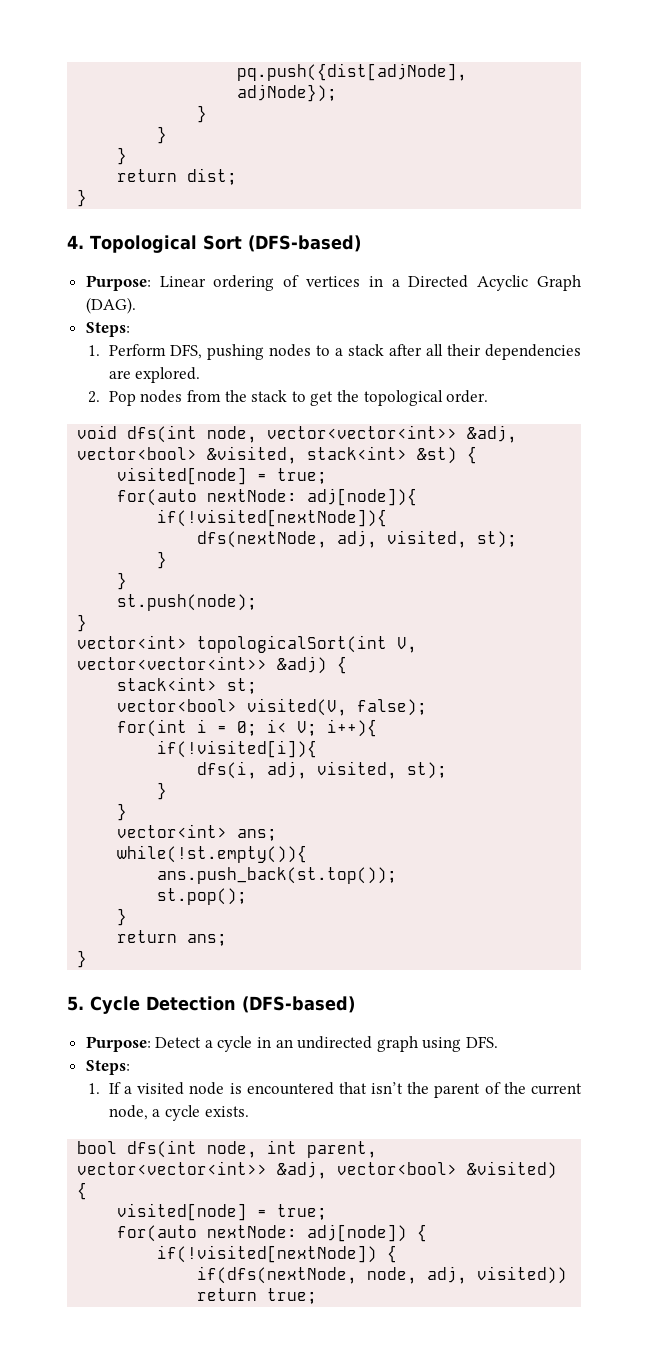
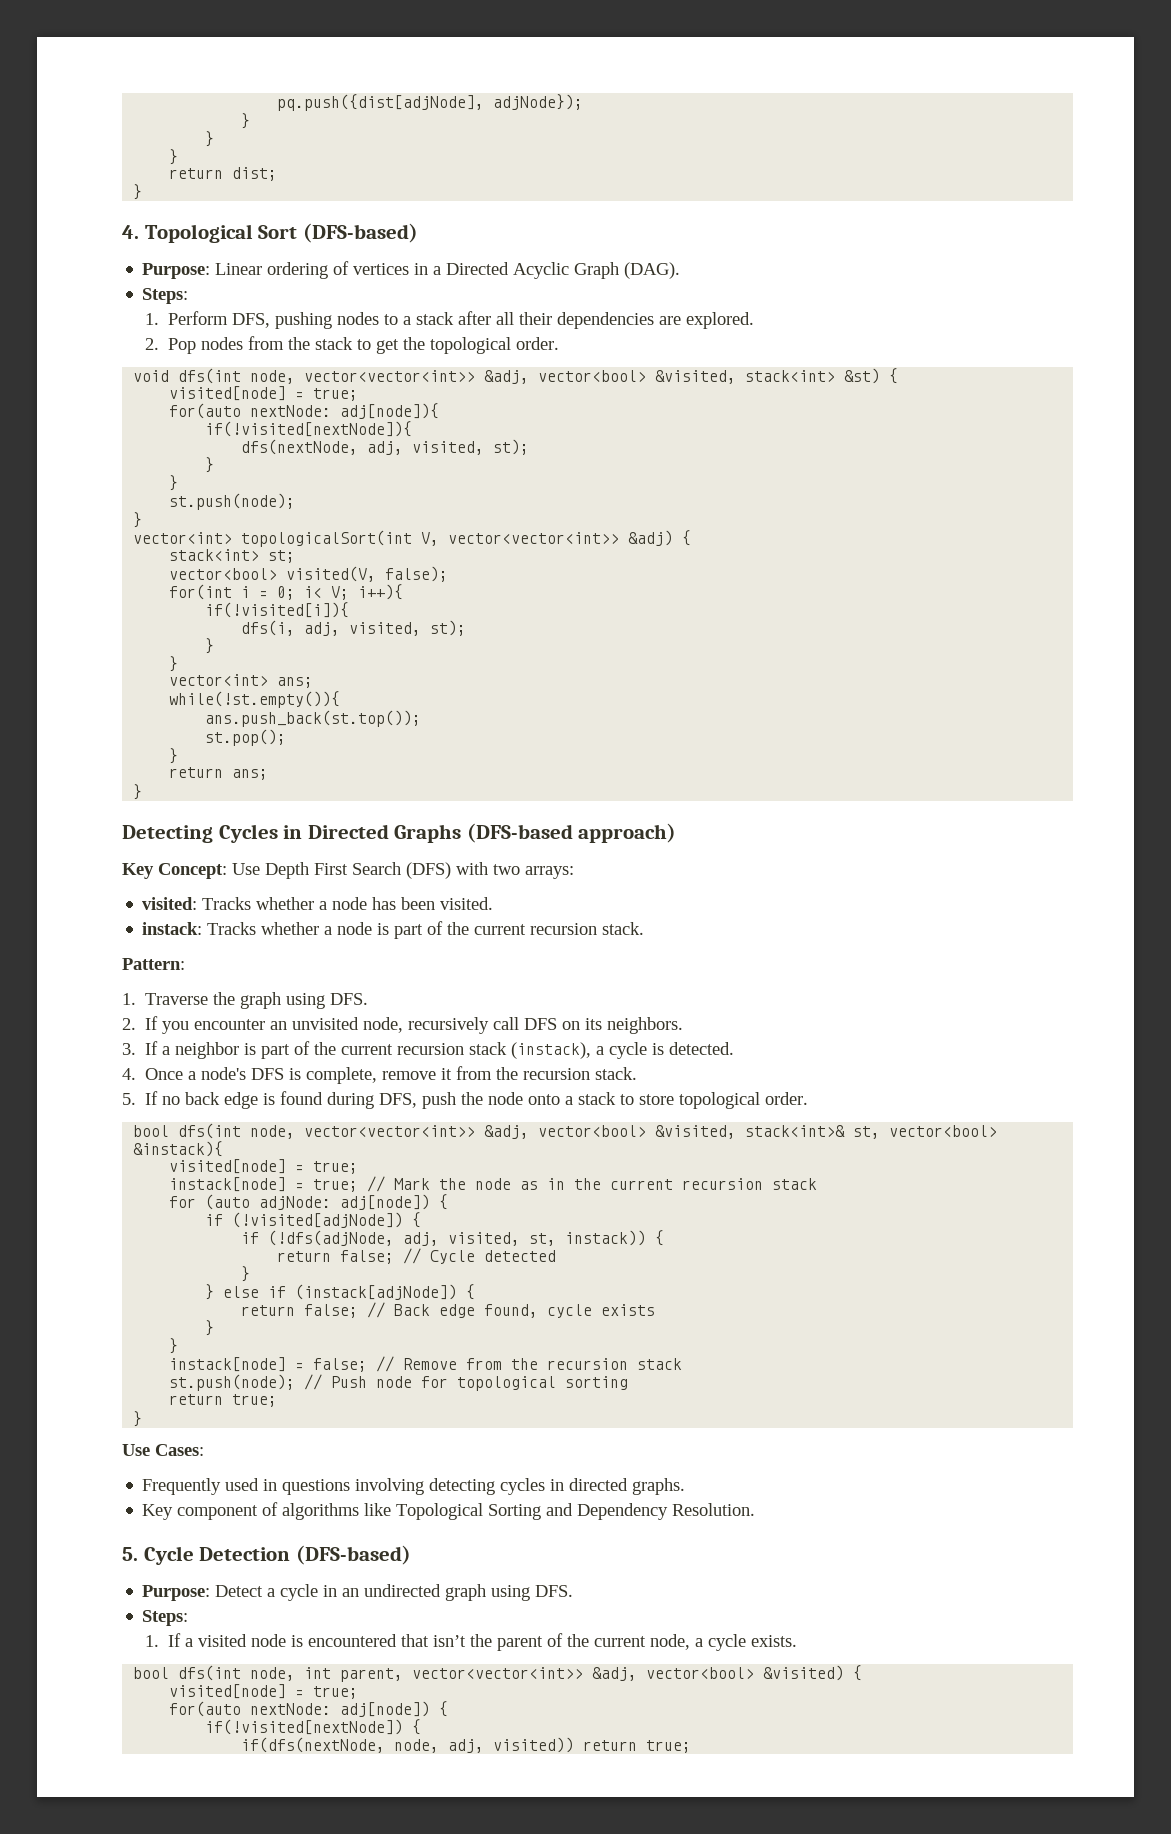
(88, 959) none -> [122,823,677,843] [122,862,574,879] [142,897,494,910] [142,921,645,939] [122,958,185,970] [122,992,369,1009] [122,1016,684,1034] [122,1041,735,1059] [122,1066,638,1084] [122,1091,809,1109] [133,1123,998,1139] [133,1141,224,1157] [169,1159,359,1174] [169,1176,818,1192] [169,1194,449,1210] [205,1212,422,1228] [241,1230,665,1246] [277,1248,557,1264] [241,1266,251,1282] [205,1284,476,1300] [241,1302,656,1318] [205,1320,215,1336] [169,1338,179,1354] [169,1356,683,1372] [169,1374,629,1391] [169,1394,278,1407] [133,1411,143,1427] [122,1444,204,1456] [142,1478,686,1495] [142,1502,756,1520] // Detecting Cycles in Directed Graphs (DFS-based approach) // Key Concept: Use Depth First Search (DFS) with two arrays: // visited: Tracks whether a node has been visited. // instack: Tracks whether a node is part of the current recursion stack. // Pattern: // 1. Traverse the graph using DFS. // 2. If you encounter an unvisited node, recursively call DFS on its neighbors. // 3. If a neighbor is part of the current recursion stack (instack), a cycle is detected. // 4. Once a node's DFS is complete, remove it from the recursion stack. // 5. If no back edge is found during DFS, push the node onto a stack to store topological order. // bool dfs(int node, vector<vector<int>> &adj, vector<bool> &visited, stack<int>& st, vector<bool> &instack){ // visited[node] = true; // instack[node] = true; // Mark the node as in the current recursion stack // for (auto adjNode: adj[node]) { // if (!visited[adjNode]) { // if (!dfs(adjNode, adj, visited, st, instack)) { // return false; // Cycle detected // } // } else if (instack[adjNode]) { // return false; // Back edge found, cycle exists // } // } // instack[node] = false; // Remove from the recursion stack // st.push(node); // Push node for topological sorting // return true; // } // Use Cases: // Frequently used in questions involving detecting cycles in directed graphs. // Key component of algorithms like Topological Sorting and Dependency Resolution.

